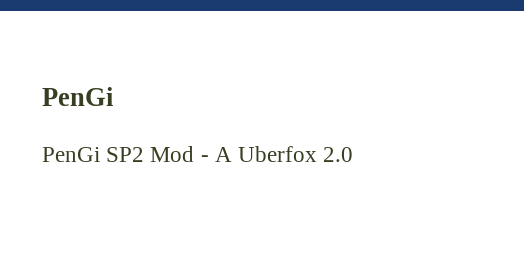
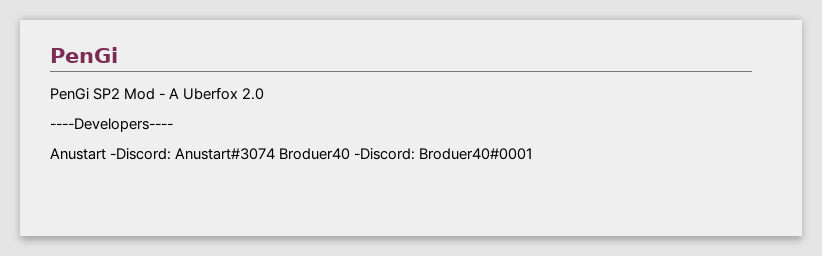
(354, 154) none -> [50,118,173,132] [50,148,534,160] // ----Developers---- // Anustart -Discord: Anustart#3074 Broduer40 -Discord: Broduer40#0001

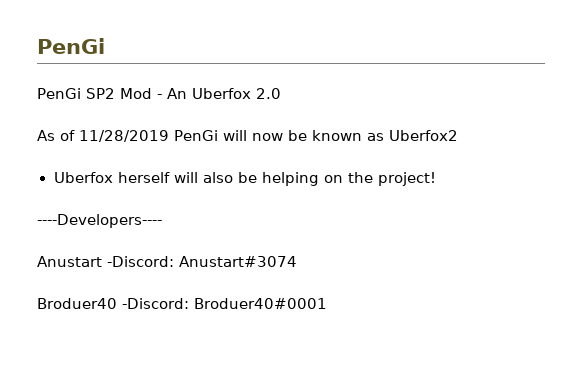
[169,88,180,99] A -> [167,88,187,99] An
(265, 94) none -> [37,130,458,142] [53,172,436,186] // As of 11/28/2019 PenGi will now be known as Uberfox2 // Uberfox herself will also be helping on the project!
(276, 154) none -> (297, 261) //

